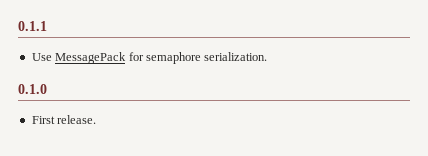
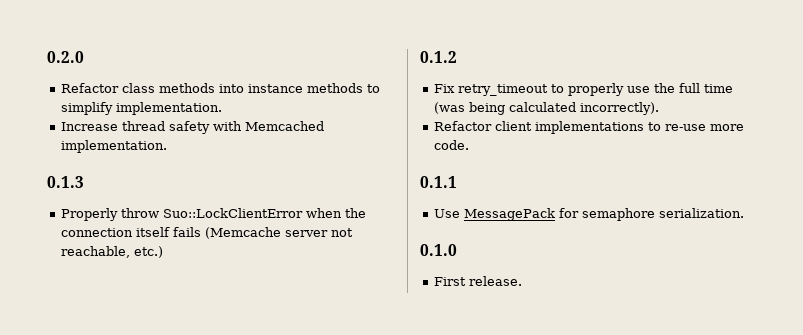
(18, 26) none -> [47,51,84,63] [61,83,381,93] [61,102,223,115] [61,121,325,134] [61,140,168,153] [47,176,84,188] [61,208,367,221] [61,227,354,239] [61,246,164,258] [420,51,457,63] [434,83,734,96] [434,102,660,115] [434,121,745,134] [434,140,470,150] 0.2.0 // Refactor class methods into instance methods to simplify implementation. // Increase thread safety with Memcached implementation. // 0.1.3 // Properly throw Suo::LockClientError when the connection itself fails (Memcache server not reachable, etc.) // 0.1.2 // Fix retry_timeout to properly use the full time (was being calculated incorrectly). // Refactor client implementations to re-use more code. //

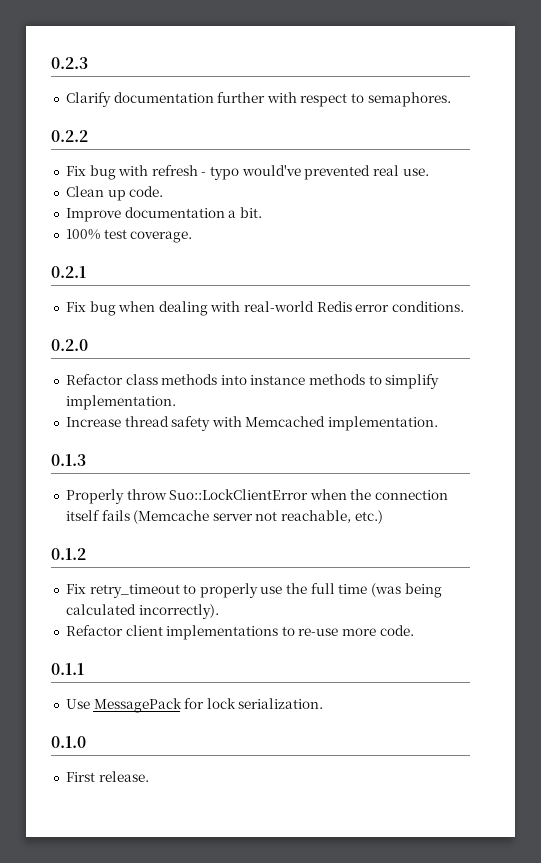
(47, 57) none -> [51,57,88,69] [65,92,451,107] [51,130,88,142] [65,165,429,180] [65,186,164,201] [65,207,262,222] [65,229,193,243] [51,266,86,278] [65,301,465,316] 0.2.3 // Clarify documentation further with respect to semaphores. // 0.2.2 // Fix bug with refresh - typo would've prevented real use. // Clean up code. // Improve documentation a bit. // 100% test coverage. // 0.2.1 // Fix bug when dealing with real-world Redis error conditions. //
[582,208,656,221] semaphore -> [206,698,236,709] lock

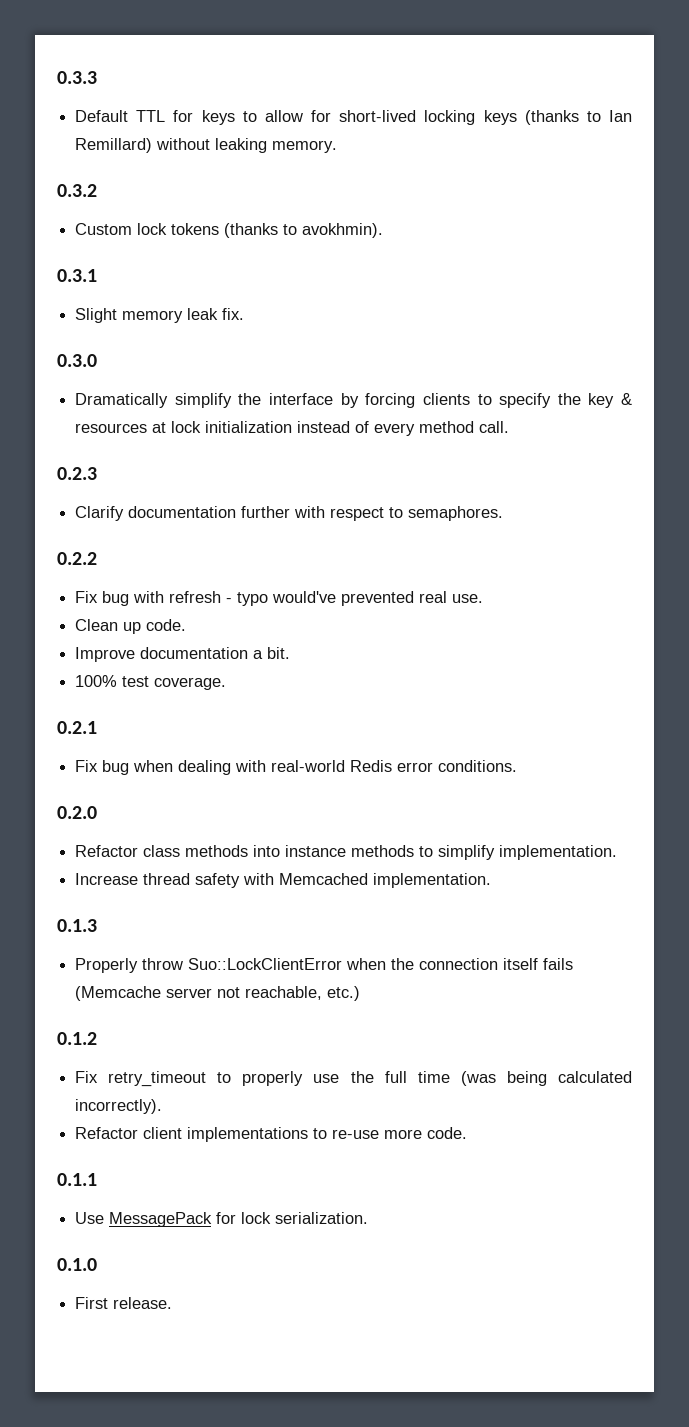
(51, 63) none -> [57,71,97,84] [75,110,633,125] [75,138,338,153] [57,184,97,197] [75,223,384,238] [57,269,97,282] [75,308,245,323] [57,354,97,367] [75,393,632,408] [75,421,510,436] 0.3.3 // Default TTL for keys to allow for short-lived locking keys (thanks to Ian Remillard) without leaking memory. // 0.3.2 // Custom lock tokens (thanks to avokhmin). // 0.3.1 // Slight memory leak fix. // 0.3.0 // Dramatically simplify the interface by forcing clients to specify the key & resources at lock initialization instead of every method call. //

